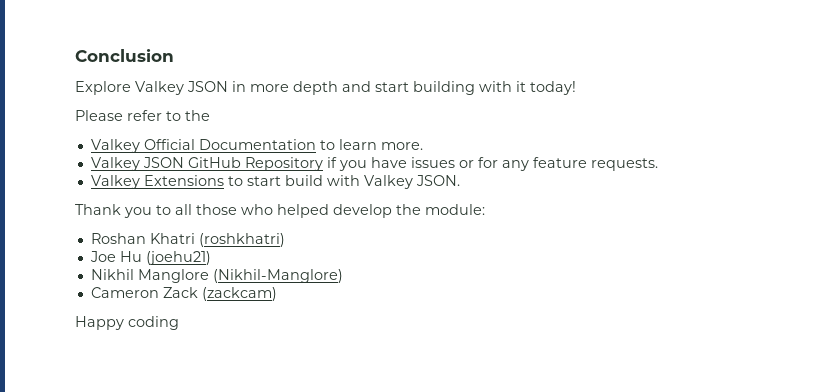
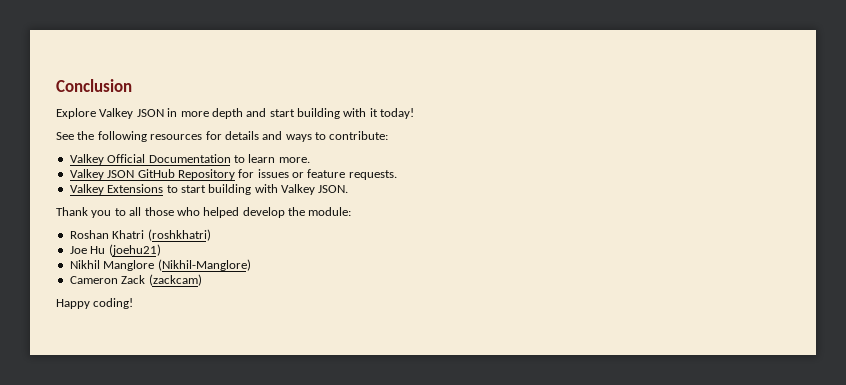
[75,110,210,121] Please refer to the -> [56,131,389,142] See the following resources for details and ways to contribute:
[326,157,529,171] if you have issues or for any -> [238,169,304,178] for issues or
[284,175,323,186] build -> [208,184,252,195] building
[128,316,179,330] coding -> [93,298,134,309] coding!

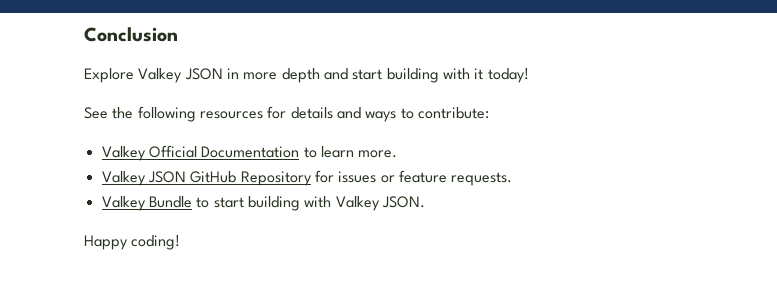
[107,184,164,193] Extensions -> [148,196,192,208] Bundle
[56,207,352,218] [69,229,211,241] [69,244,161,256] [69,259,251,271] [69,274,202,286] // Thank you to all those who helped develop the module: // Roshan Khatri (roshkhatri) // Joe Hu (joehu21) // Nikhil Manglore (Nikhil-Manglore) // Cameron Zack (zackcam) -> (425, 202) none

